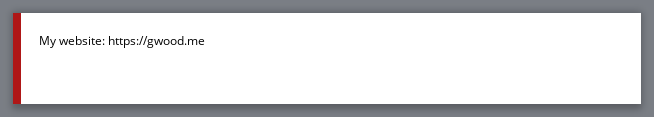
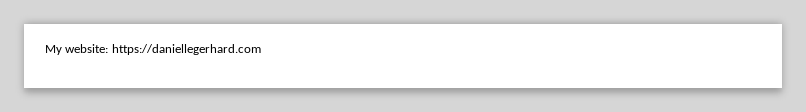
[108,36,206,48] https://gwood.me -> [111,44,261,55] https://daniellegerhard.com

